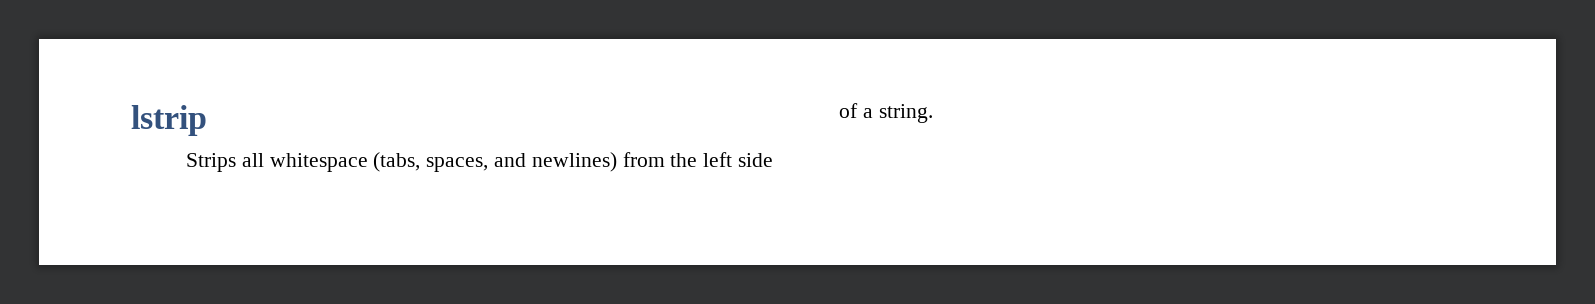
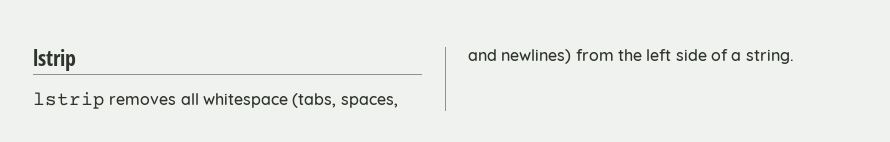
[185,153,236,172] Strips -> [33,92,177,109] lstrip removes

